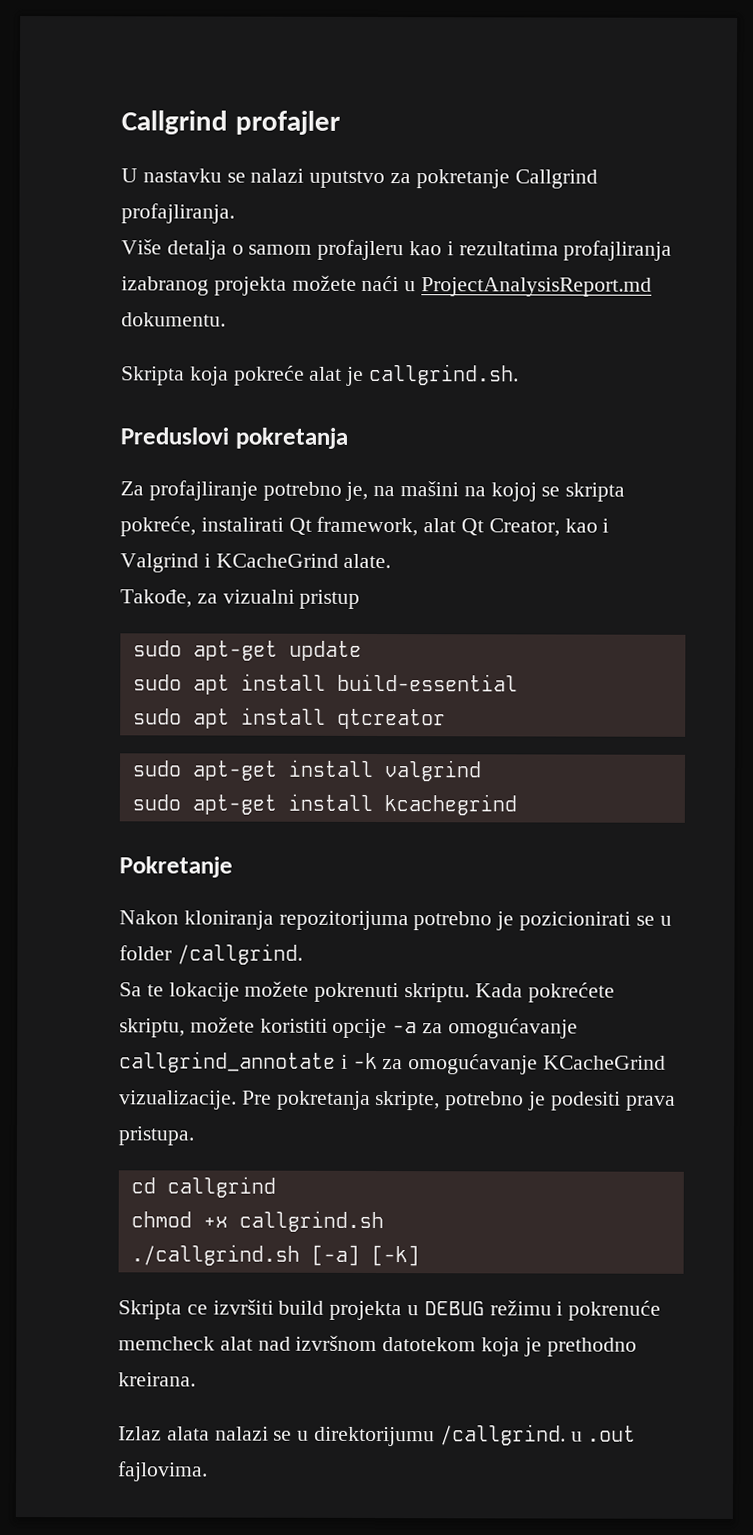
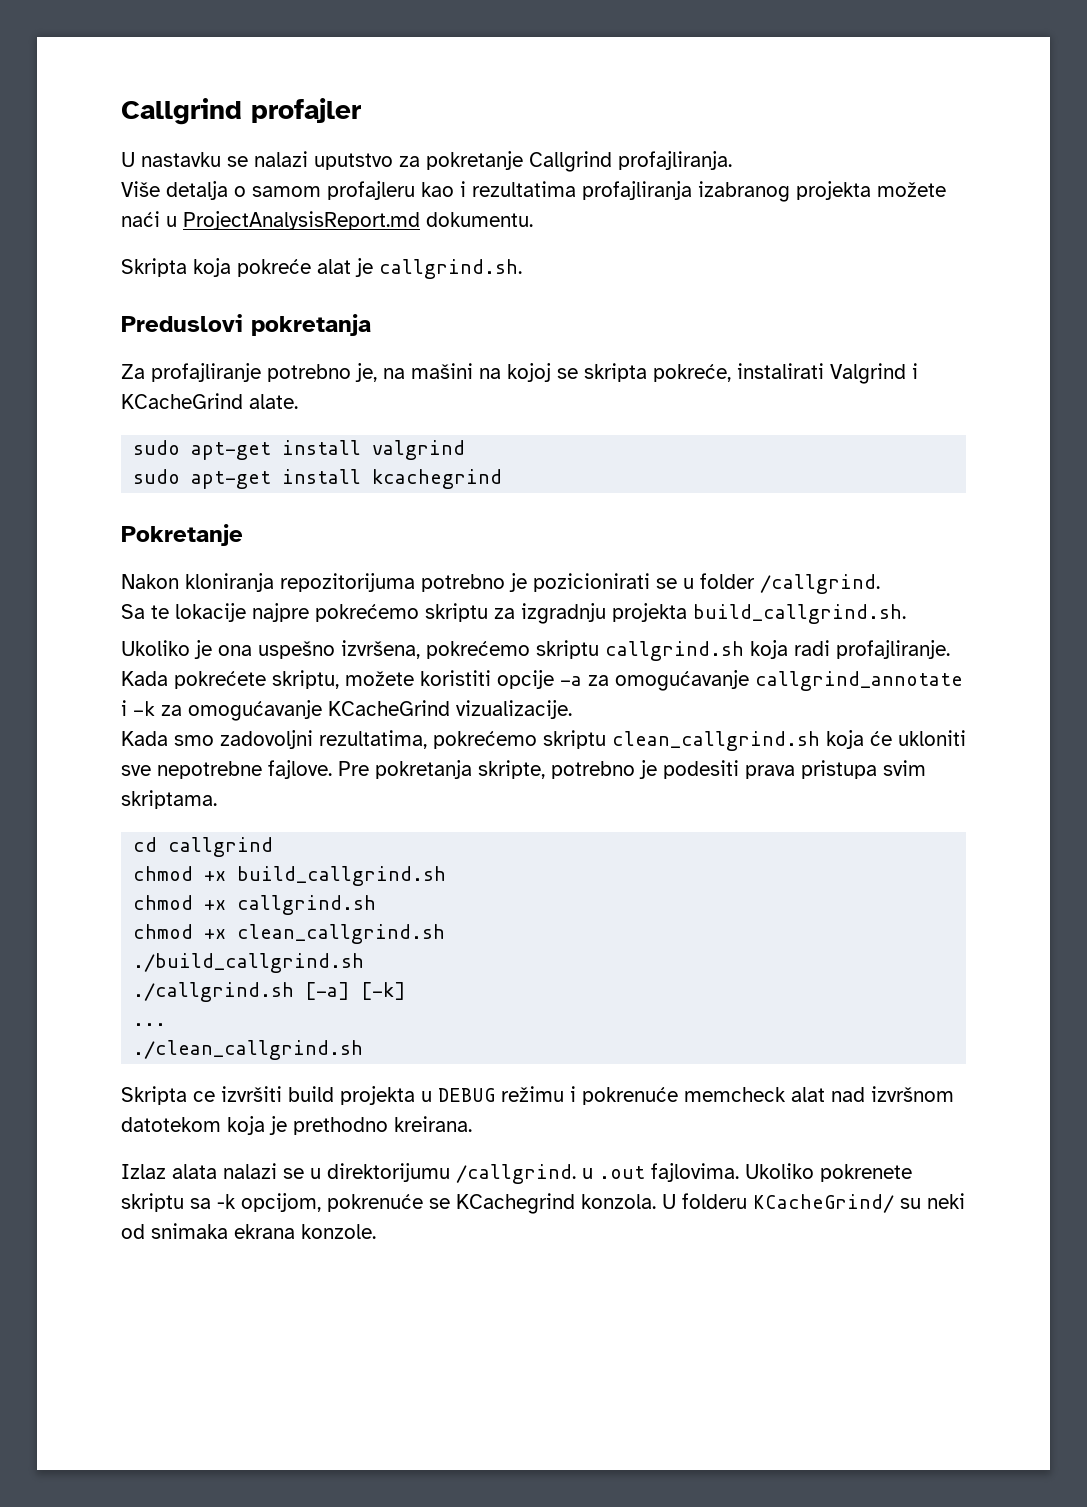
[288,516,610,537] [120,553,392,573] [120,589,361,609] [132,640,362,661] [132,673,518,695] [132,707,446,730] Qt framework, alat Qt Creator, kao i Valgrind i KCacheGrind alate. // Takođe, za vizualni pristup // sudo apt-get update // sudo apt install build-essential // sudo apt install qtcreator -> [830,363,918,384] [121,393,298,409] Valgrind i KCacheGrind alate.
[244,981,471,1003] možete pokrenuti skriptu. -> [252,603,906,624] [121,640,950,661] najpre pokrećemo skriptu za izgradnju projekta build_callgrind.sh. // Ukoliko je ona uspešno izvršena, pokrećemo skriptu callgrind.sh koja radi profajliranje.
(237, 1100) none -> [121,730,966,751] [121,760,332,779] // Kada smo zadovoljni rezultatima, pokrećemo skriptu clean_callgrind.sh koja će ukloniti sve nepotrebne fajlove.
[118,1126,194,1146] pristupa. -> [801,760,926,779] [121,790,217,809] pristupa svim skriptama.
(276, 1187) none -> [133,866,447,886] // chmod +x build_callgrind.sh
(384, 1221) none -> [133,924,446,944] [133,953,365,973] // chmod +x clean_callgrind.sh // ./build_callgrind.sh
(420, 1255) none -> [133,1023,167,1026] [133,1040,364,1060] // ... // ./clean_callgrind.sh
(208, 1471) none -> [745,1163,912,1182] [121,1193,965,1214] [121,1223,376,1239] Ukoliko pokrenete skriptu sa -k opcijom, pokrenuće se KCachegrind konzola. U folderu KCacheGrind/ su neki od snimaka ekrana konzole.

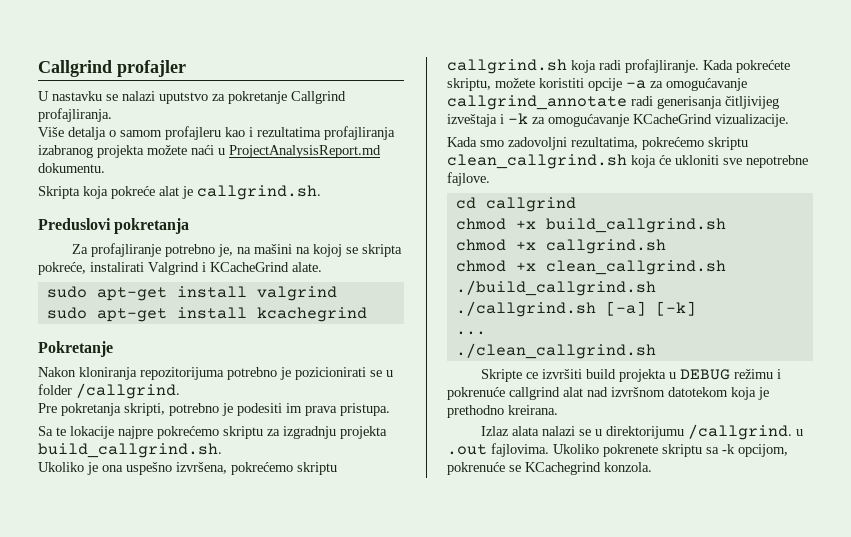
(880, 584) none -> [38,403,390,416] // Pre pokretanja skripti, potrebno je podesiti im prava pristupa.
(963, 681) none -> [631,96,779,109] [447,114,497,127] radi generisanja čitljivijeg izveštaja
[338,760,926,779] [121,790,217,809] Pre pokretanja skripte, potrebno je podesiti prava pristupa svim skriptama. -> (490, 179) none
[121,1086,187,1105] Skripta -> [480,369,522,382] Skripte
[684,1087,786,1102] memcheck -> [509,387,560,400] callgrind
[662,1193,965,1213] [121,1223,376,1239] U folderu KCacheGrind/ su neki od snimaka ekrana konzole. -> (652, 467) none

